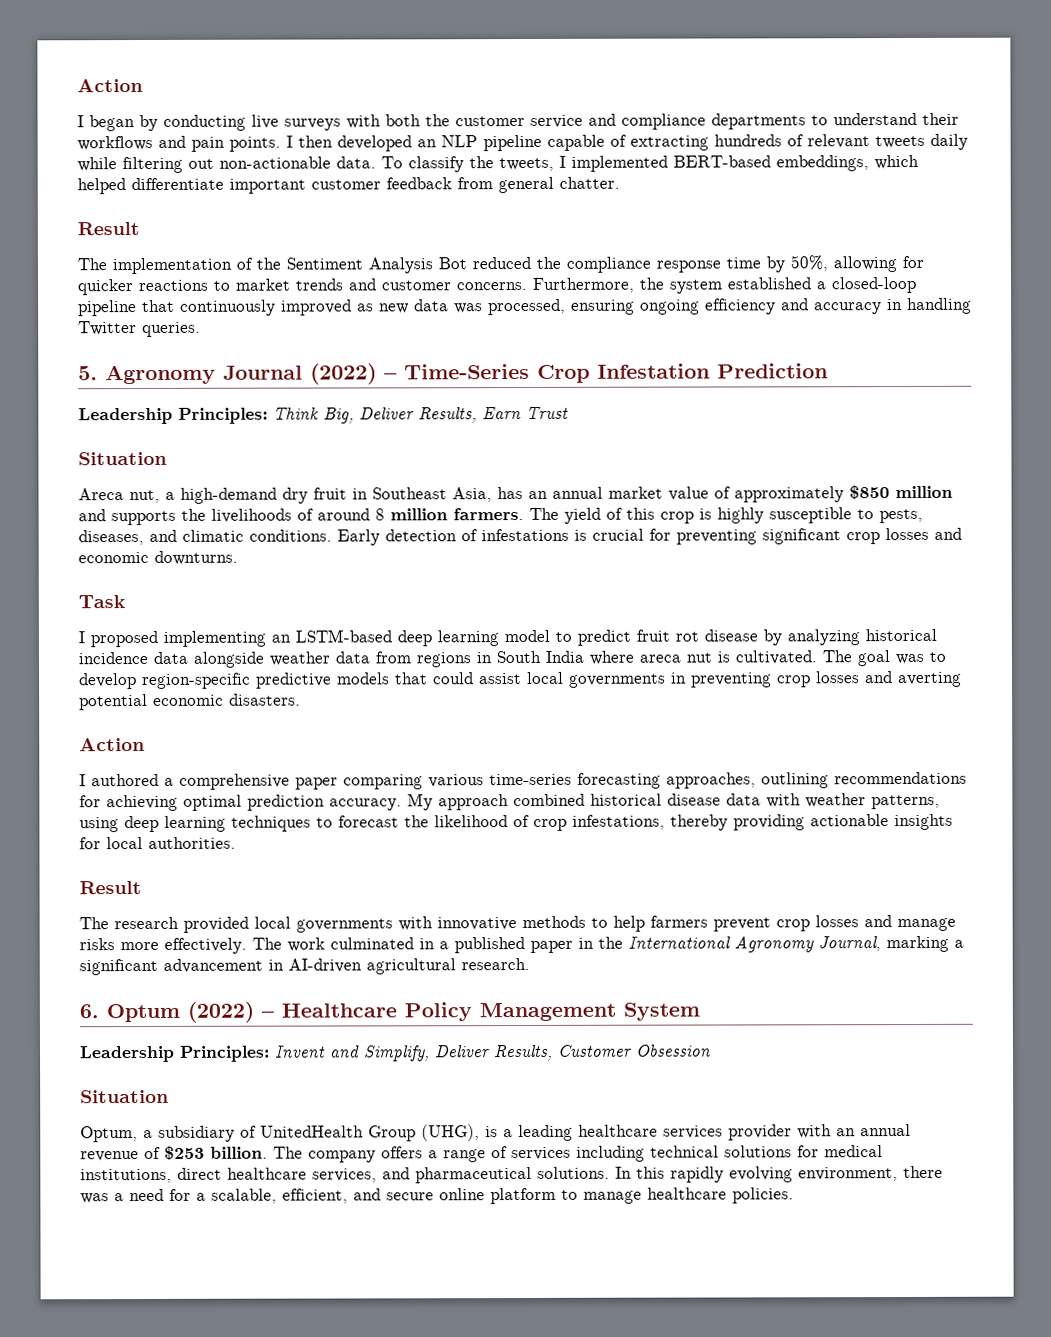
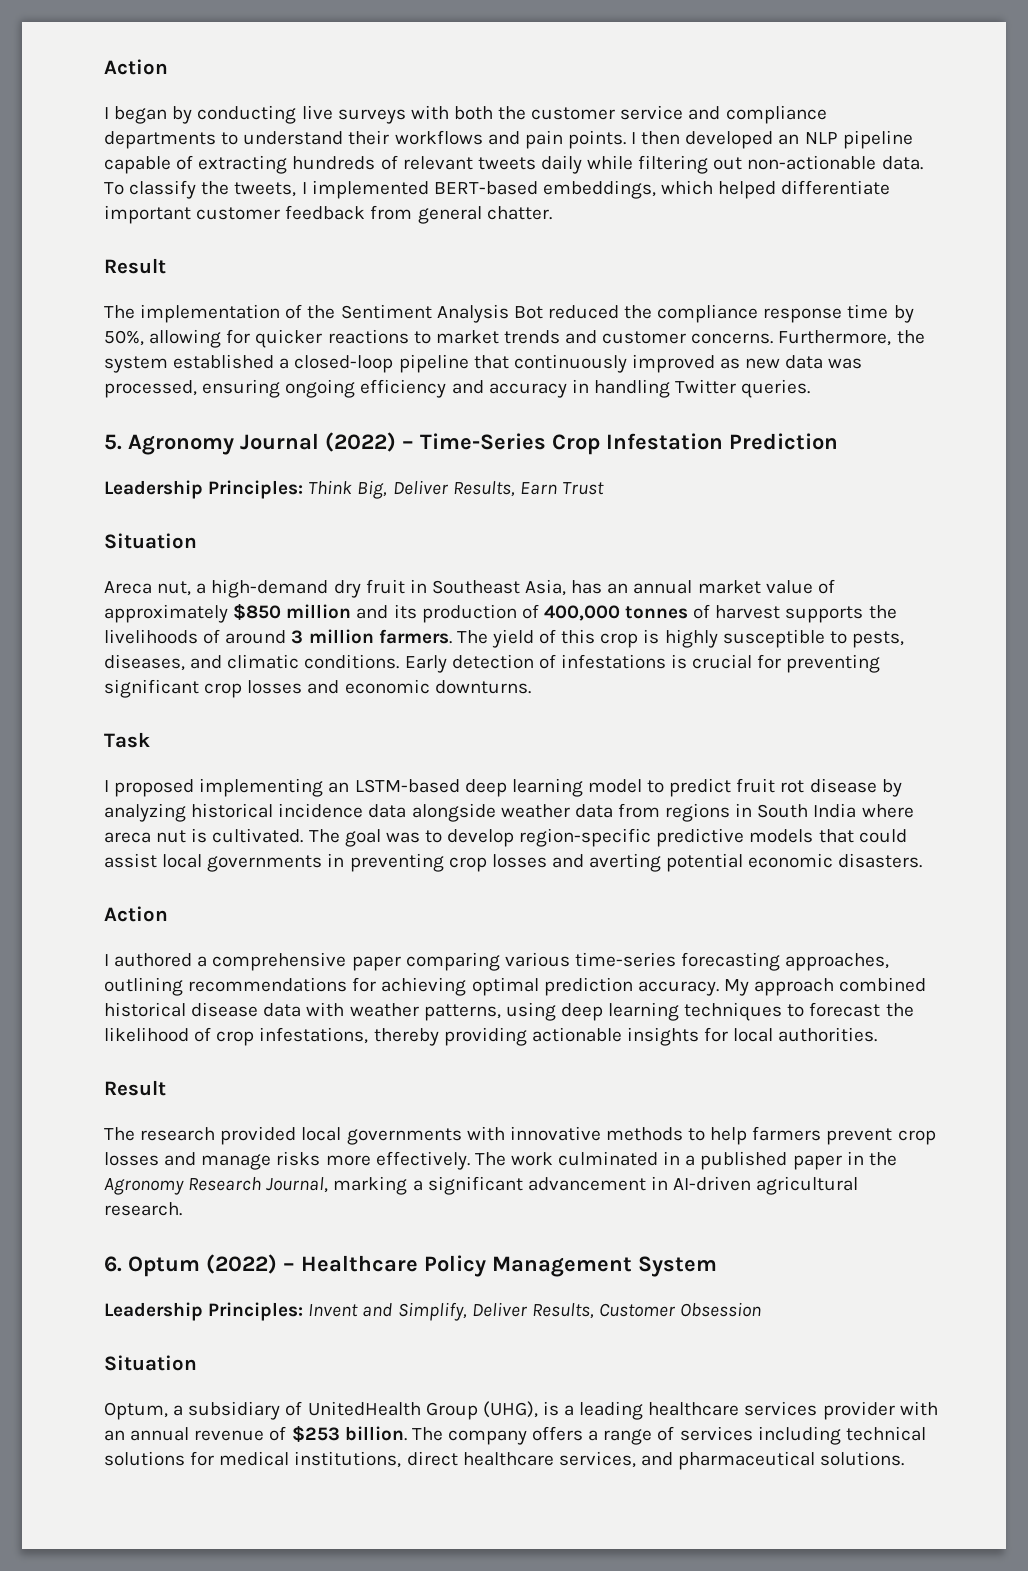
(106, 515) none -> [393,604,781,623] its production of 400,000 tonnes of harvest
[375,508,385,521] 8 -> [291,630,304,644] 3
[628,936,814,953] International Agronomy -> [104,1177,262,1195] Agronomy Research
[615,1165,943,1183] [80,1187,794,1205] In this rapidly evolving environment, there was a need for a scalable, efficient, and secure online platform to manage healthcare policies. -> (905, 1458) none

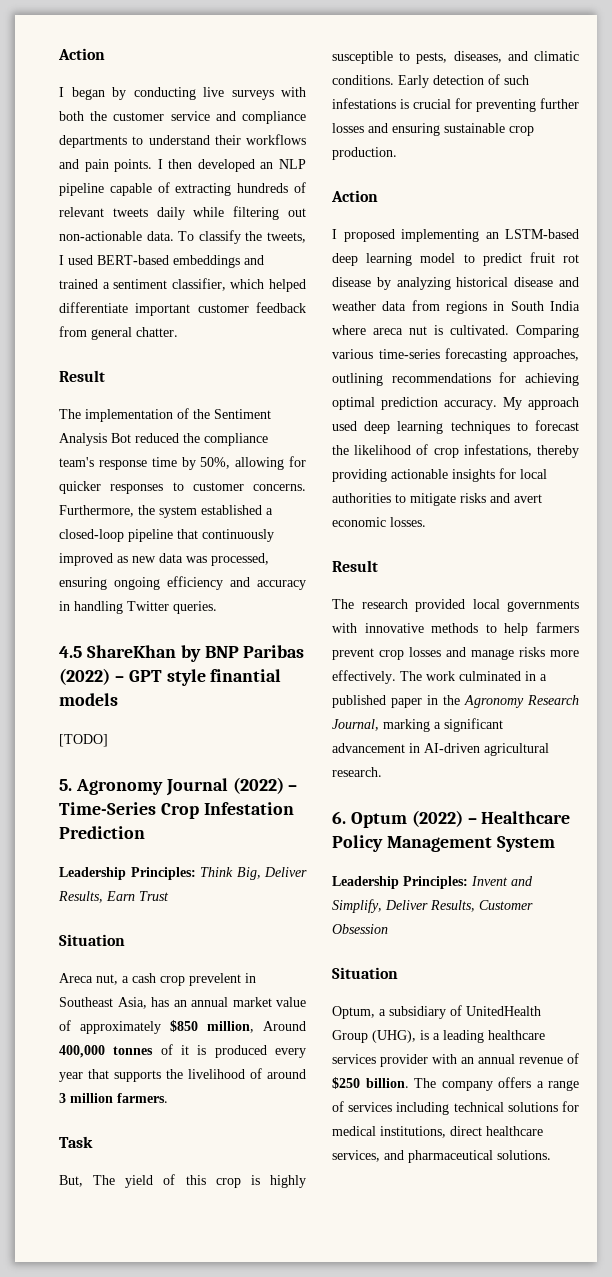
[311,180,656,199] implemented BERT-based embeddings, -> [68,255,264,268] [59,278,226,291] used BERT-based embeddings and trained a sentiment classifier,
(759, 313) none -> [59,457,94,467] team's
[327,329,598,344] reactions to market trends and -> [110,482,184,494] responses to
(811, 388) none -> [59,645,305,662] [59,668,282,686] [59,693,118,706] [59,734,108,747] // 4.5 ShareKhan by BNP Paribas (2022) – GPT style finantial models // [TODO]
[211,579,405,598] high-demand dry fruit -> [132,973,241,986] cash crop prevelent
[286,604,781,623] million and its production of 400,000 tonnes of harvest -> [207,1021,306,1033] [59,1044,306,1058] [59,1069,109,1082] million, Around 400,000 tonnes of it is produced every year that
[104,629,198,644] livelihoods -> [188,1069,245,1079] livelihood
(452, 636) none -> [59,1136,93,1148] [59,1175,83,1187] // Task // But,
(556, 661) none -> [504,75,529,85] such
[104,679,531,698] [104,732,150,748] significant crop losses and economic downturns. // Task -> [540,98,579,109] [332,123,534,136] [332,147,397,160] [331,190,378,202] further losses and ensuring sustainable crop production. // Action
[278,803,496,822] incidence data alongside -> [514,277,579,287] disease and
[308,828,907,847] [104,853,923,872] [104,906,168,922] [104,952,500,971] The goal was to develop region-specific predictive models that could assist local governments in preventing crop losses and averting potential economic disasters. // Action // I authored a comprehensive paper comparing -> [516,325,579,338] Comparing
[839,977,927,992] [104,1002,556,1021] combined historical disease data with weather patterns, using -> [332,421,357,431] used
[778,1027,878,1042] authorities. -> [332,493,542,506] [332,517,426,527] authorities to mitigate risks and avert economic losses.
[291,1426,340,1442] $253 -> [332,1077,360,1089] $250

